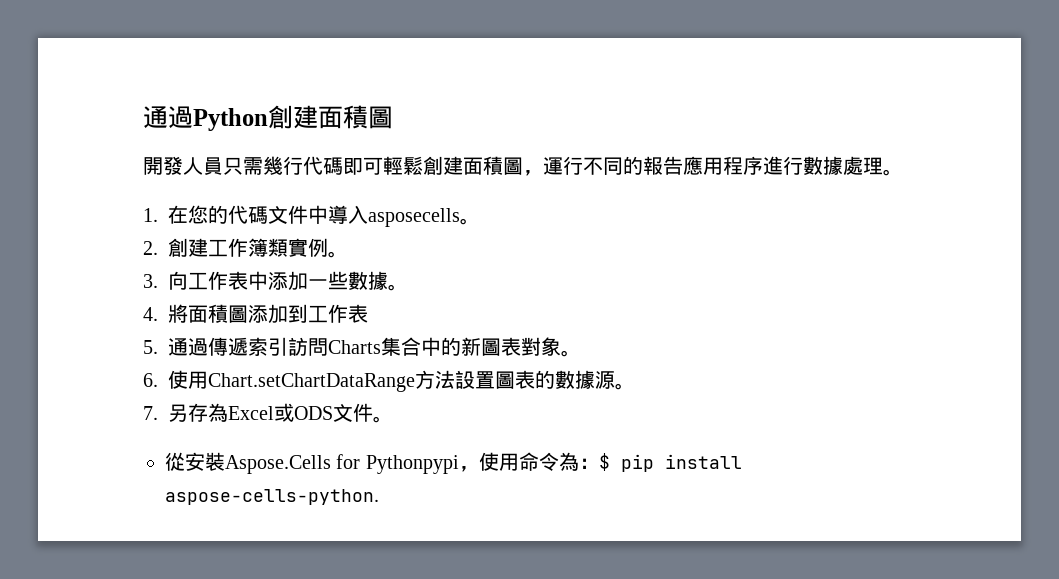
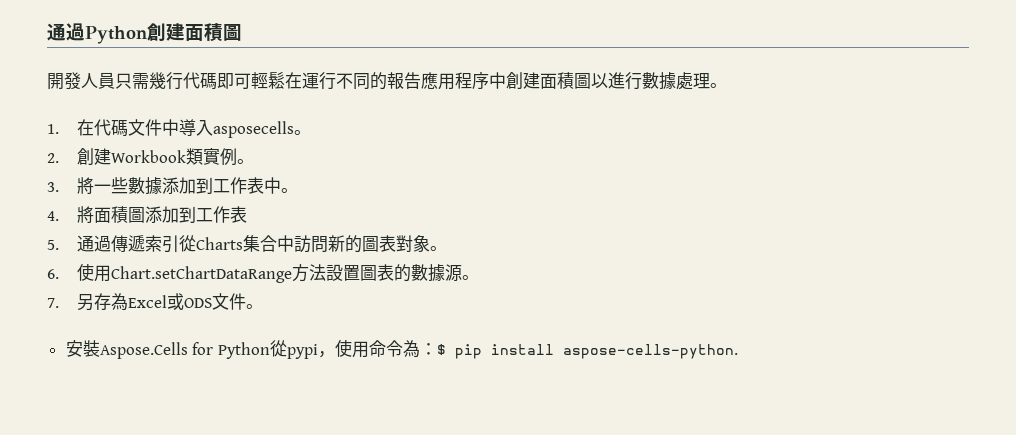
[423,156,543,176] 創建面積圖， -> [285,72,302,89] 在
(763, 165) none -> [489,72,608,90] 中創建面積圖以
[188,205,228,224] 您的 -> (95, 127) none
[208,238,268,257] 工作簿 -> [111,150,187,163] Workbook
[168,271,388,291] 向工作表中添加一些數據 -> [77,177,282,195] 將一些數據添加到工作表中
[288,337,328,356] 訪問 -> [179,235,197,252] 從
[441,337,481,356] 的新 -> [294,235,363,253] 訪問新的
[165,452,185,471] 從 -> (264, 306) none
[365,455,459,474] Pythonpypi -> [217,340,318,359] Python從pypi

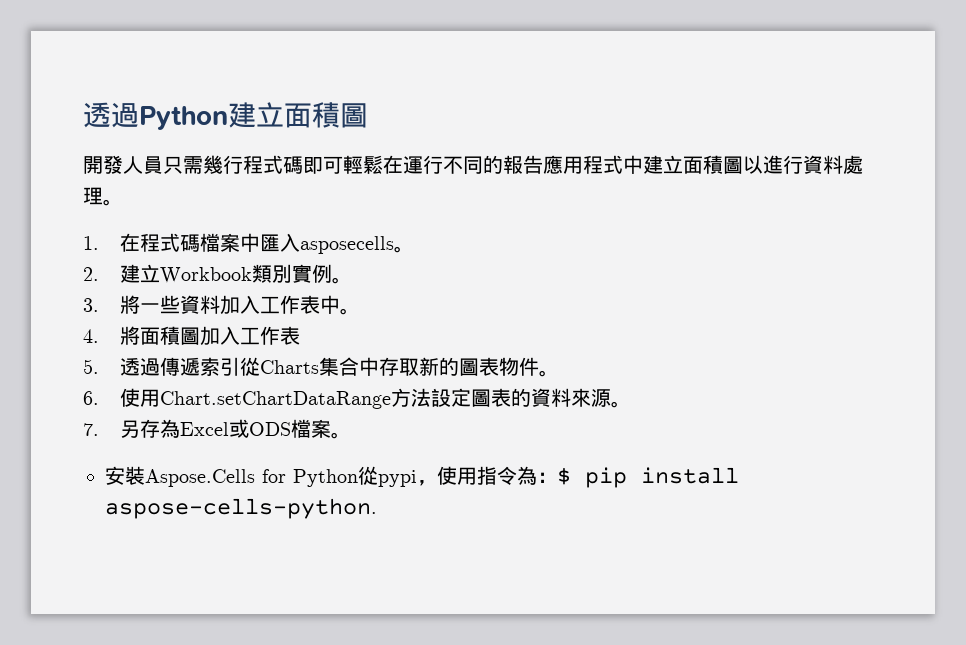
[47,23,185,44] 通過Python創建 -> [83,102,284,130] 透過Python建立
[183,72,200,89] 代 -> [243,155,283,174] 程式
[472,72,540,90] 序中創建 -> [603,155,683,174] 式中建立
[642,72,676,90] 數據 -> [803,155,843,174] 資料
[94,119,197,137] 代碼文件中導 -> [140,233,281,252] 程式碼檔案中匯
[77,148,204,166] 創建Workbook類 -> [120,264,293,284] 建立Workbook類別
[128,177,214,195] 數據添加到 -> [180,295,261,315] 資料加入
[145,206,197,223] 添加到 -> [200,326,241,346] 加入
[77,235,95,252] 通 -> [120,358,141,376] 透
[294,235,329,253] 訪問 -> [379,357,420,376] 存取
[396,235,431,252] 對象 -> [499,357,540,376] 物件
[343,264,446,282] 置圖表的數據 -> [451,388,592,407] 定圖表的資料來
[212,293,247,310] 文件 -> [291,419,332,438] 檔案
[368,340,386,357] 命 -> [477,466,497,485] 指

